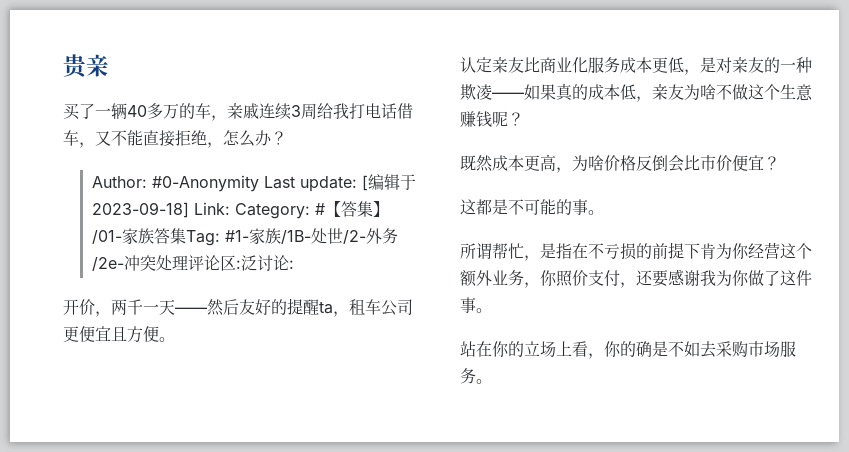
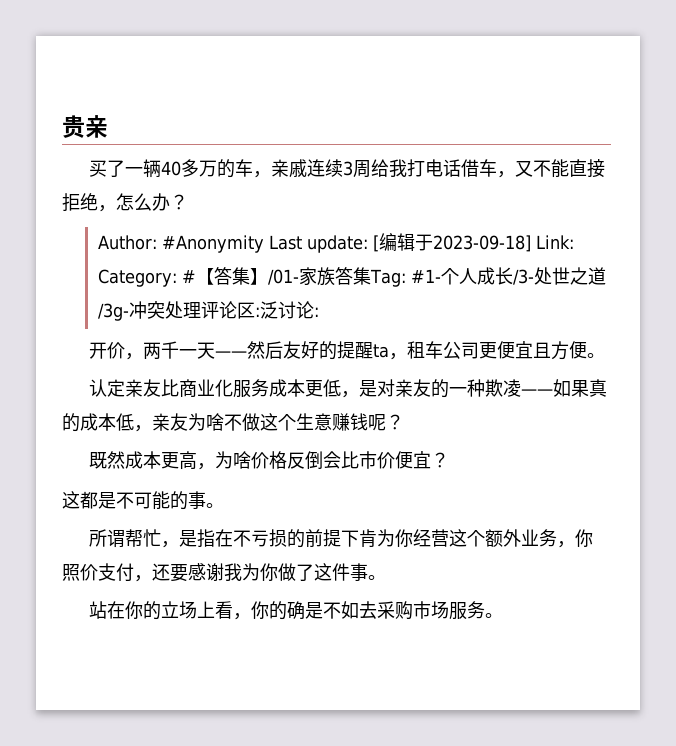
[151,175,259,192] #0-Anonymity -> [161,235,264,253] #Anonymity
[248,228,398,245] [91,257,124,271] 家族/1B-处世/2-外务/2e- -> [440,267,606,285] [97,303,129,321] 个人成长/3-处世之道/3g-

